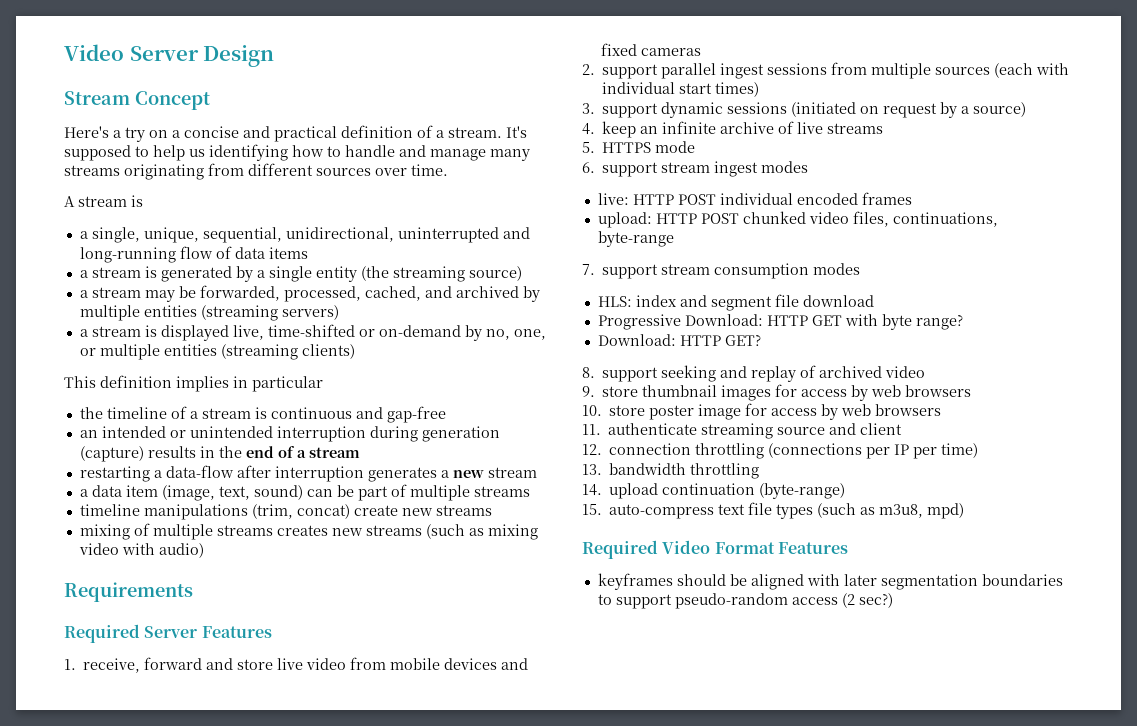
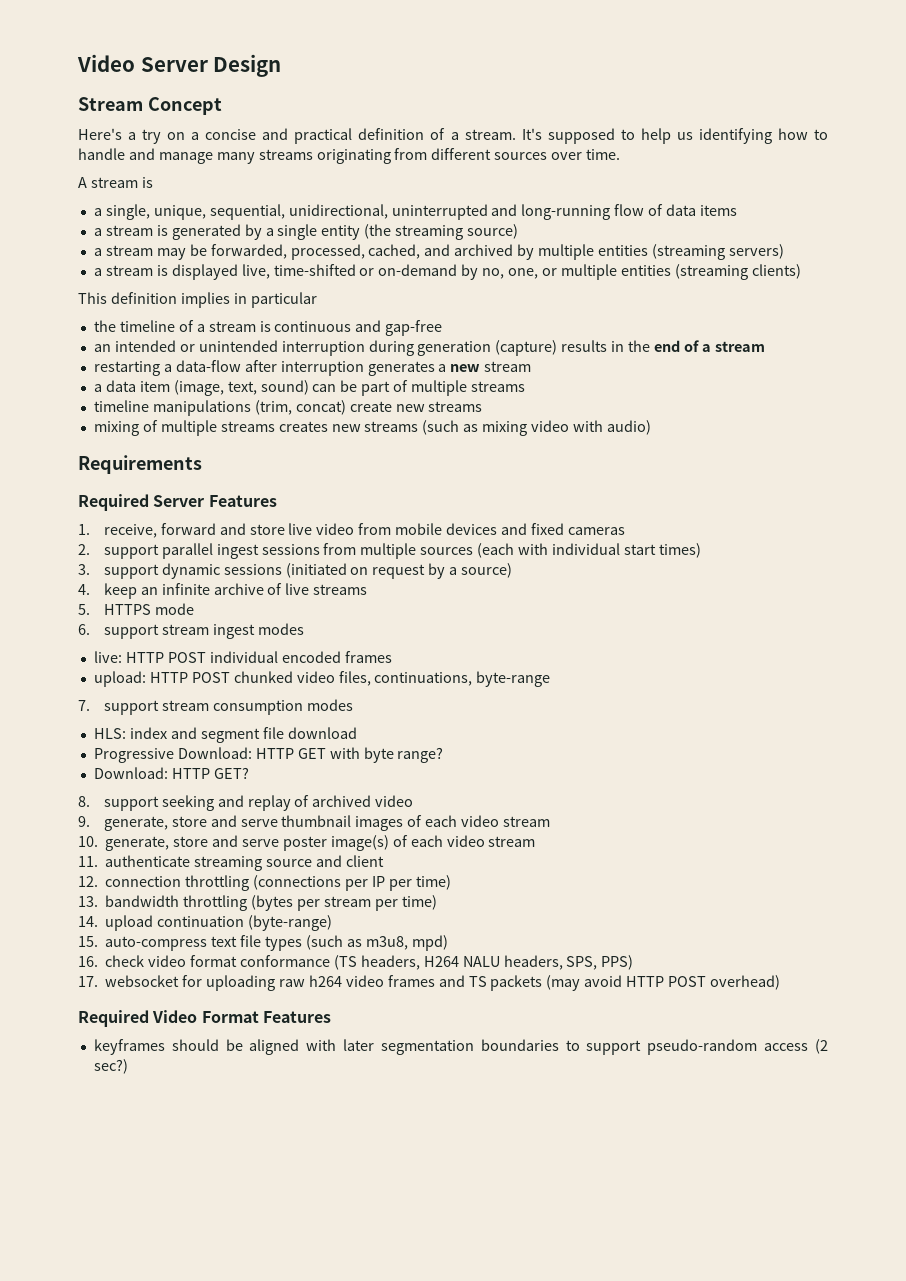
[602,384,972,401] [582,403,942,420] store thumbnail images for access by web browsers // 10. store poster image for access by web browsers -> [103,815,551,831] [78,835,536,851] generate, store and serve thumbnail images of each video stream // 10. generate, store and serve poster image(s) of each video stream
(760, 471) none -> [251,895,437,911] (bytes per stream per time)
(965, 511) none -> [78,955,634,970] [78,975,781,991] // 16. check video format conformance (TS headers, H264 NALU headers, SPS, PPS) // 17. websocket for uploading raw h264 video frames and TS packets (may avoid HTTP POST overhead)

